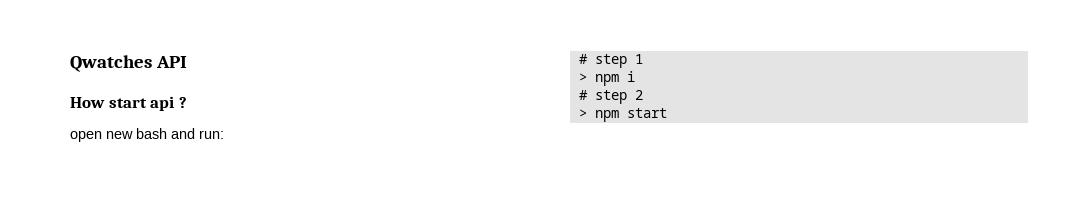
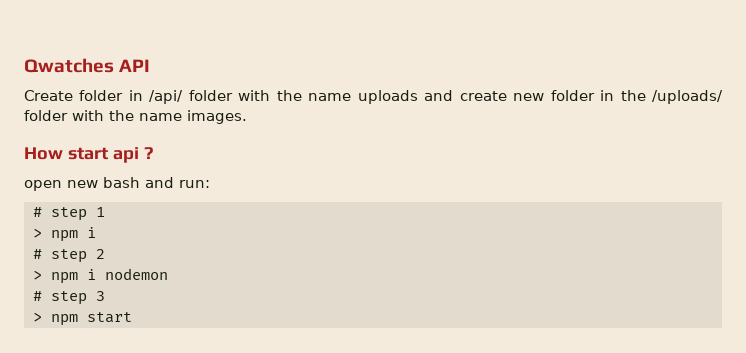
(187, 62) none -> [24,90,723,104] [24,110,247,124] // Create folder in /api/ folder with the name uploads and create new folder in the /uploads/ folder with the name images.
(643, 95) none -> [32,268,168,284] [32,291,105,305] // > npm i nodemon // # step 3

